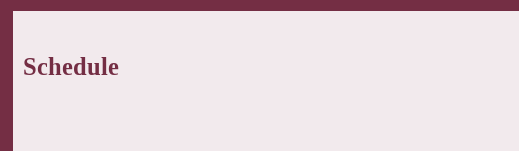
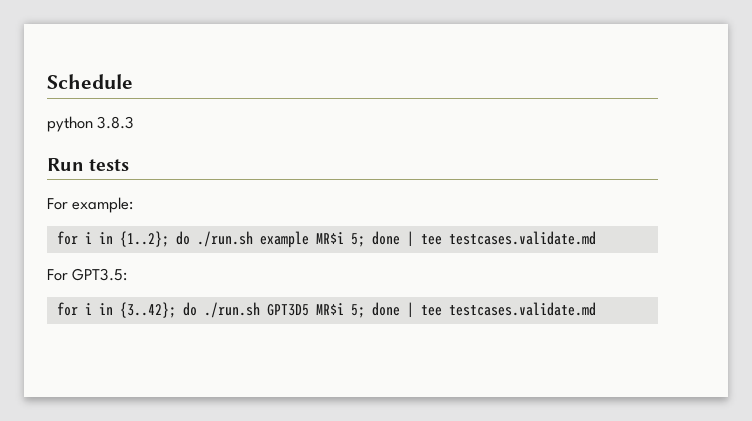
(119, 66) none -> [47,116,135,132] [47,158,130,171] [47,197,134,213] [56,231,596,248] [47,268,128,281] [56,302,596,318] // python 3.8.3 // Run tests // For example: // for i in {1..2}; do ./run.sh example MR$i 5; done | tee testcases.validate.md // For GPT3.5: // for i in {3..42}; do ./run.sh GPT3D5 MR$i 5; done | tee testcases.validate.md

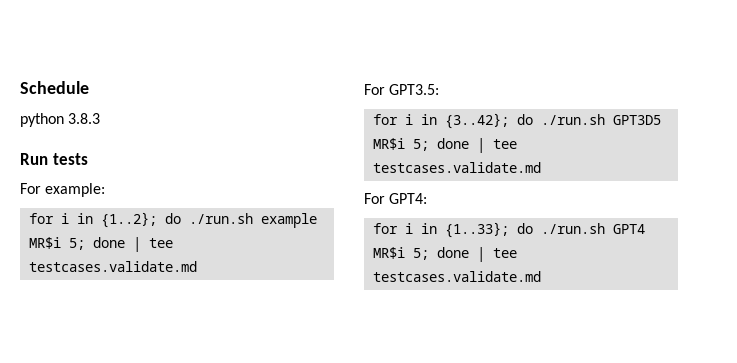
(596, 309) none -> [364,193,428,204] [373,222,646,238] [373,247,518,262] [373,271,542,282] // For GPT4: // for i in {1..33}; do ./run.sh GPT4 MR$i 5; done | tee testcases.validate.md

